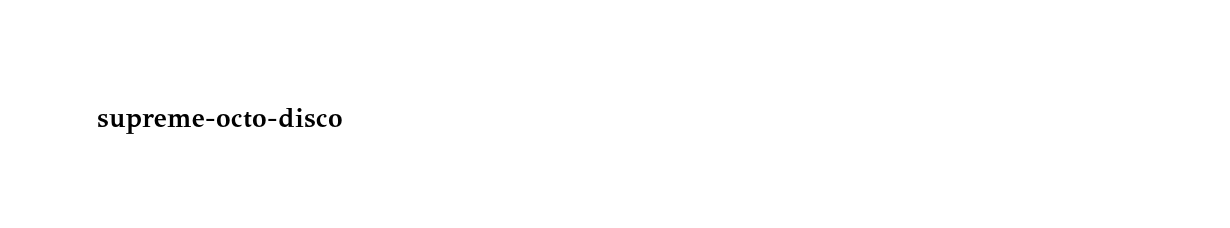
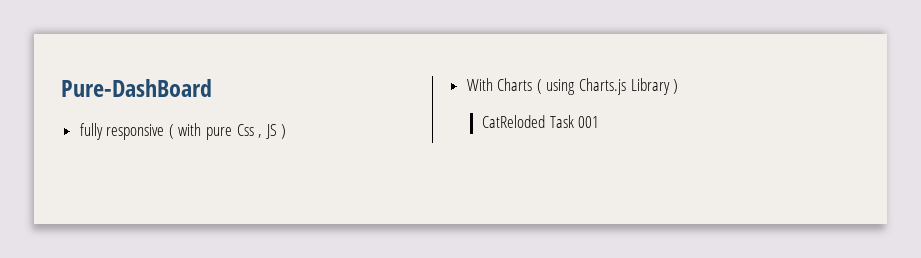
[97,108,343,134] supreme-octo-disco -> [61,79,212,97] [79,123,287,140] [466,78,679,95] [481,115,600,128] Pure-DashBoard // fully responsive ( with pure Css , JS ) // With Charts ( using Charts.js Library ) // CatReloded Task 001

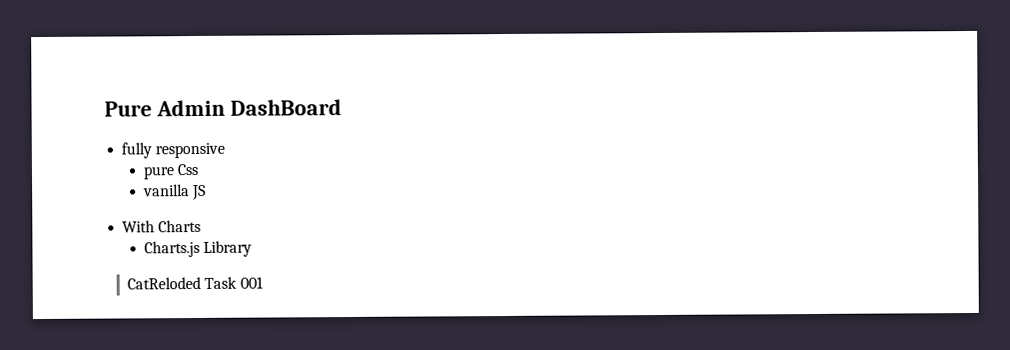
[61,79,212,97] Pure-DashBoard -> [104,99,342,117] Pure Admin DashBoard
[168,123,202,139] ( with -> (226, 150) //
[258,134,263,138] , -> [143,184,191,197] // vanilla
[281,124,287,139] ) -> (207, 192) none
[536,79,576,95] ( using -> (202, 226) //
[673,79,679,94] ) -> (253, 248) none

